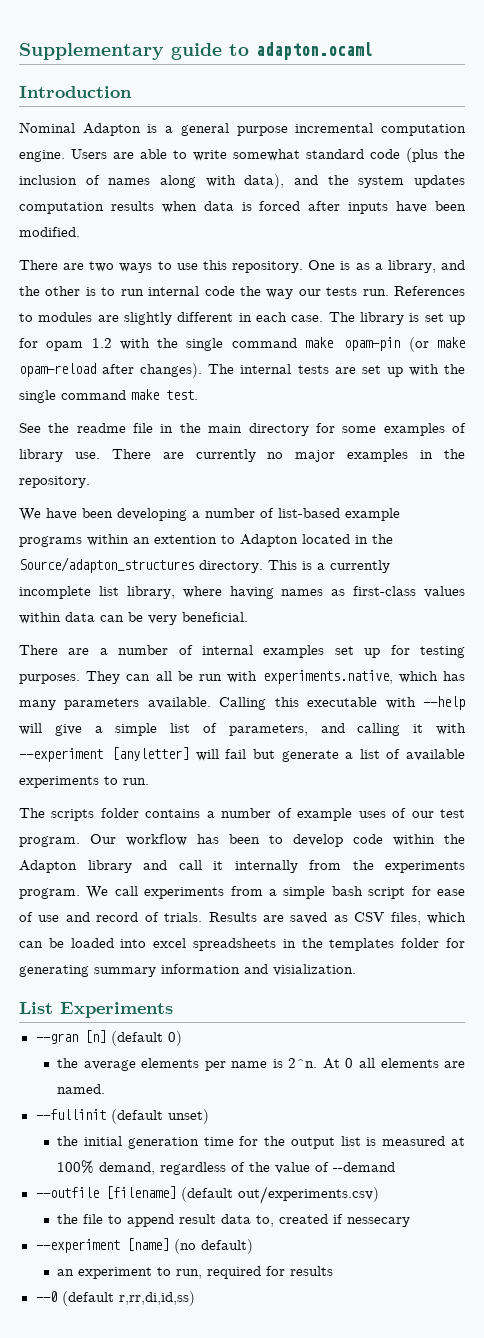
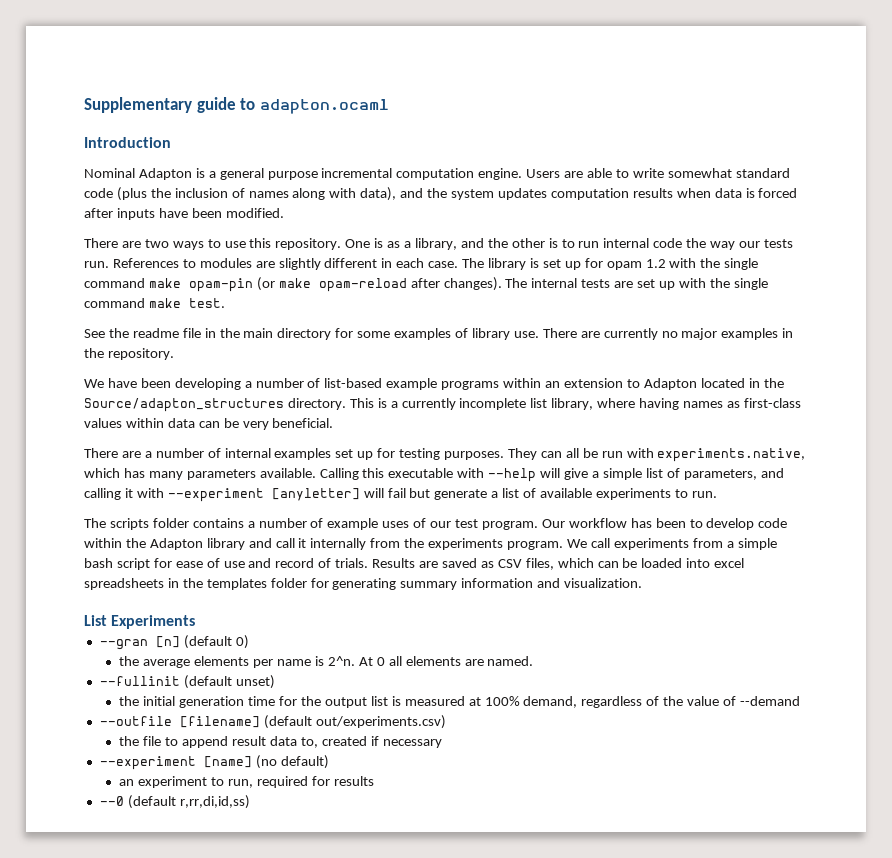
[154,535,217,544] extention -> [563,378,623,388] extension
[273,964,356,976] visialization. -> [564,578,643,588] visualization.
[347,1217,411,1227] nessecary -> [382,739,442,748] necessary

